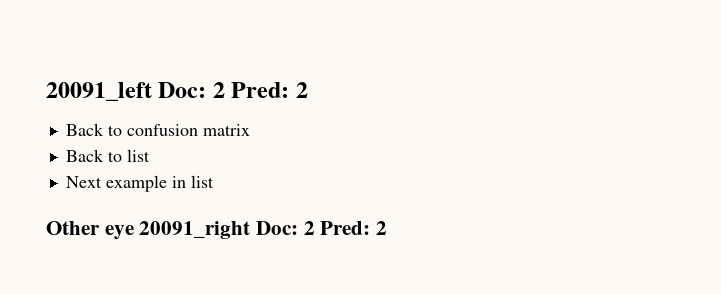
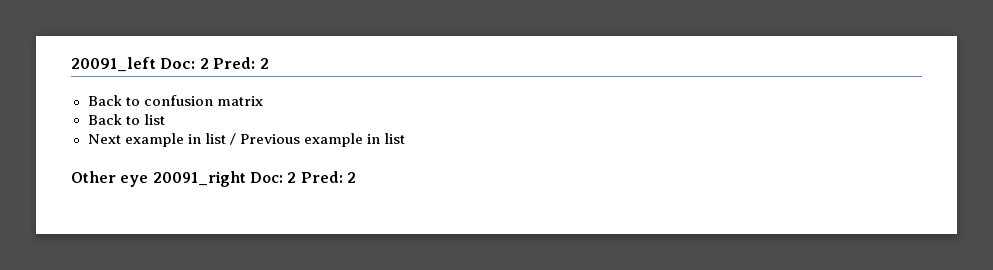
(214, 181) none -> [229,133,405,147] / Previous example in list

